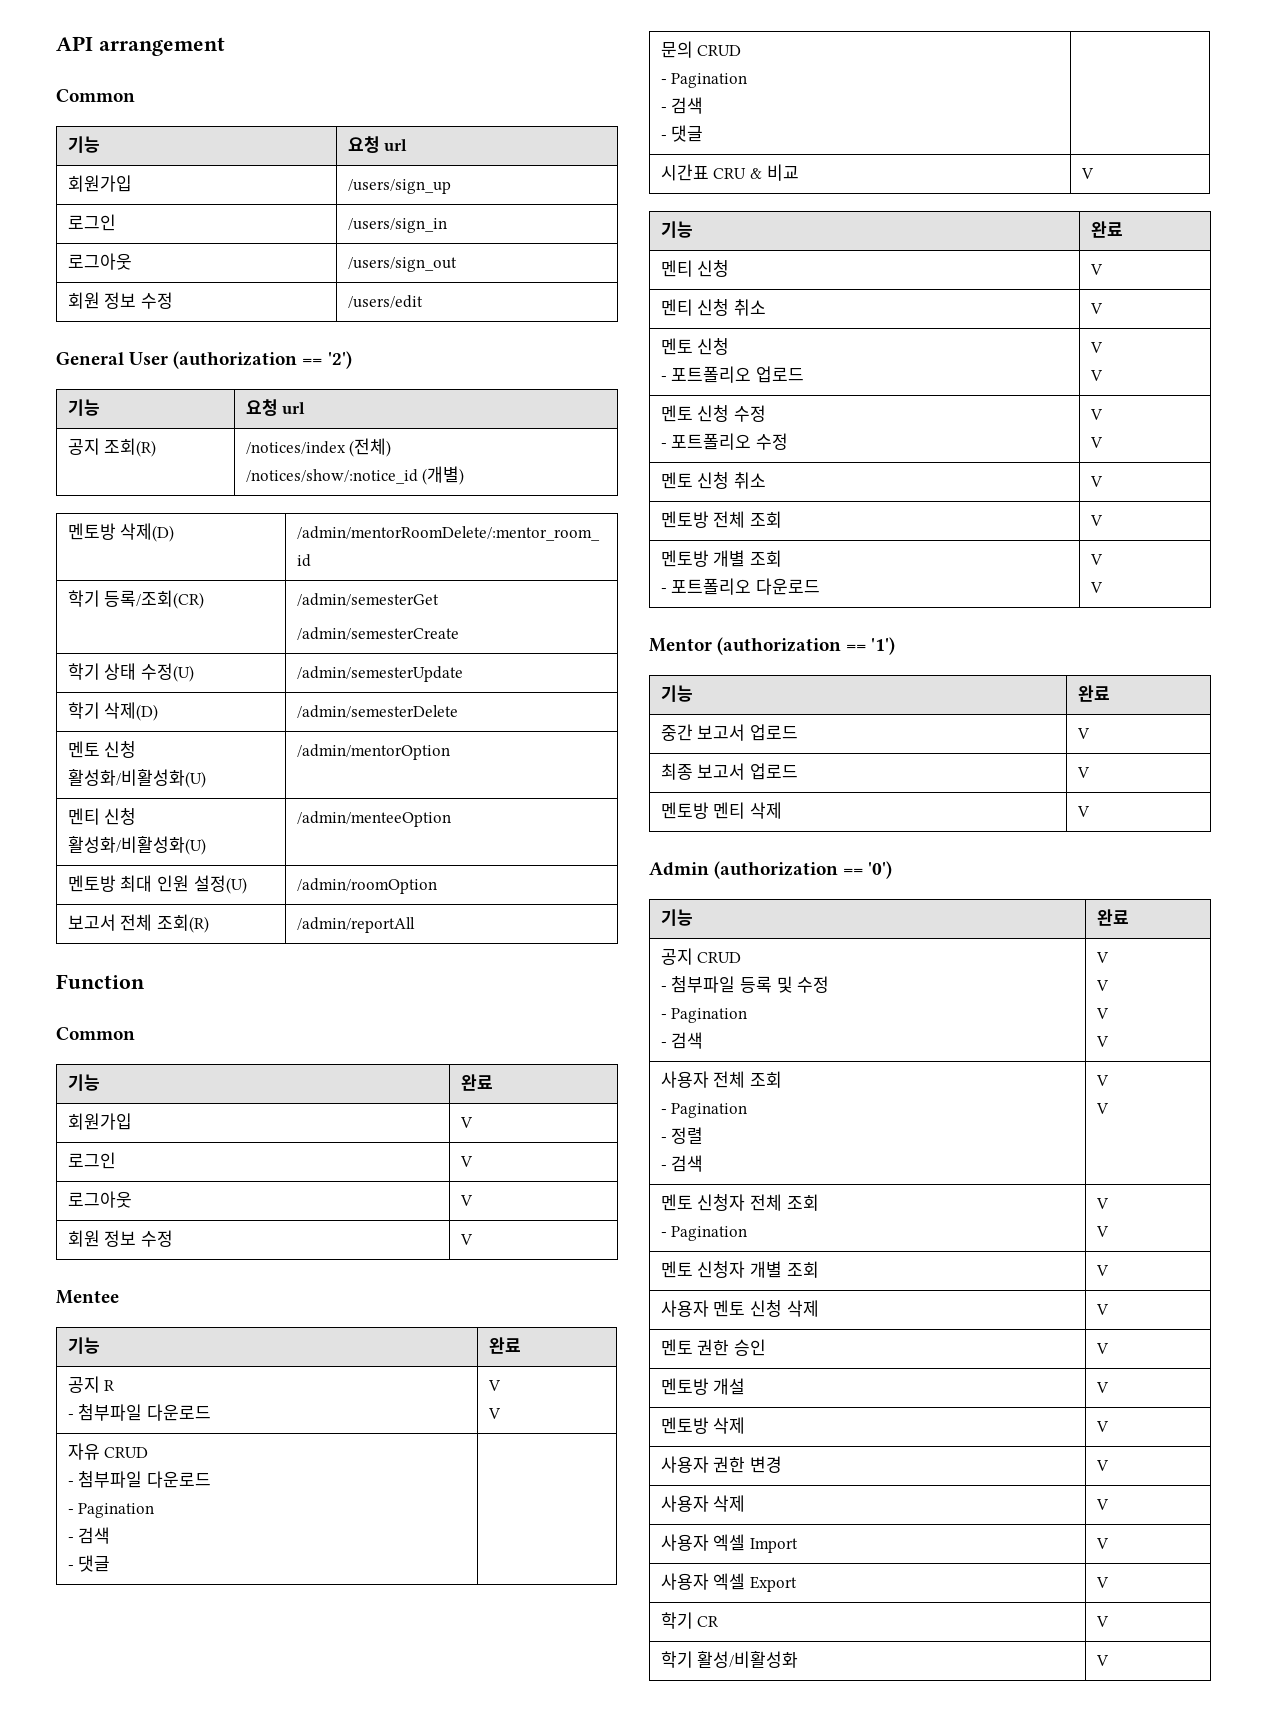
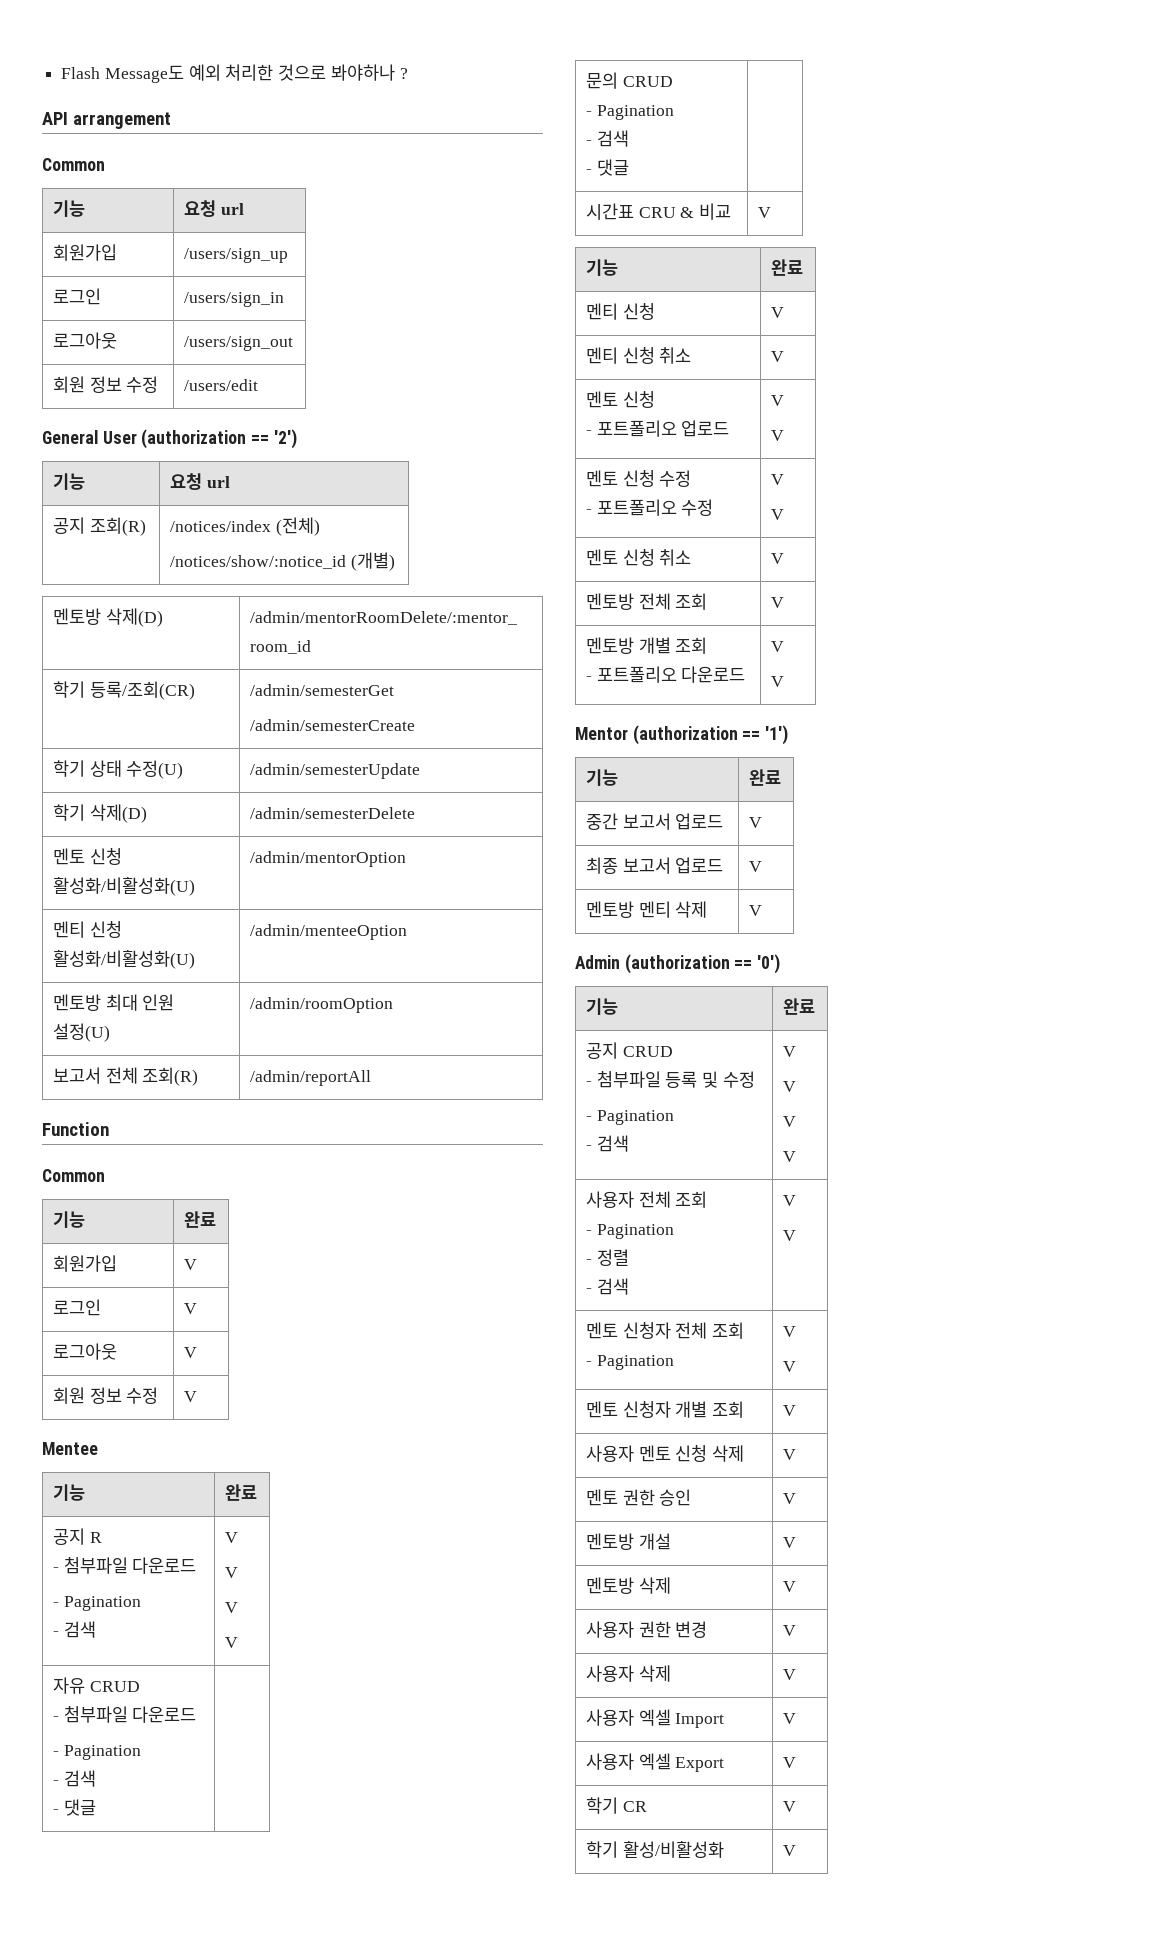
(56, 43) none -> [61,64,408,83] Flash Message도 예외 처리한 것으로 봐야하나 ? //
[487,1380,501,1391] [487,1408,501,1419] | V // V -> [52,1596,141,1611] [52,1621,96,1638] [224,1532,238,1543] [224,1567,238,1578] [224,1602,238,1613] [224,1637,238,1648] // - Pagination // - 검색 | V // V // V // V

